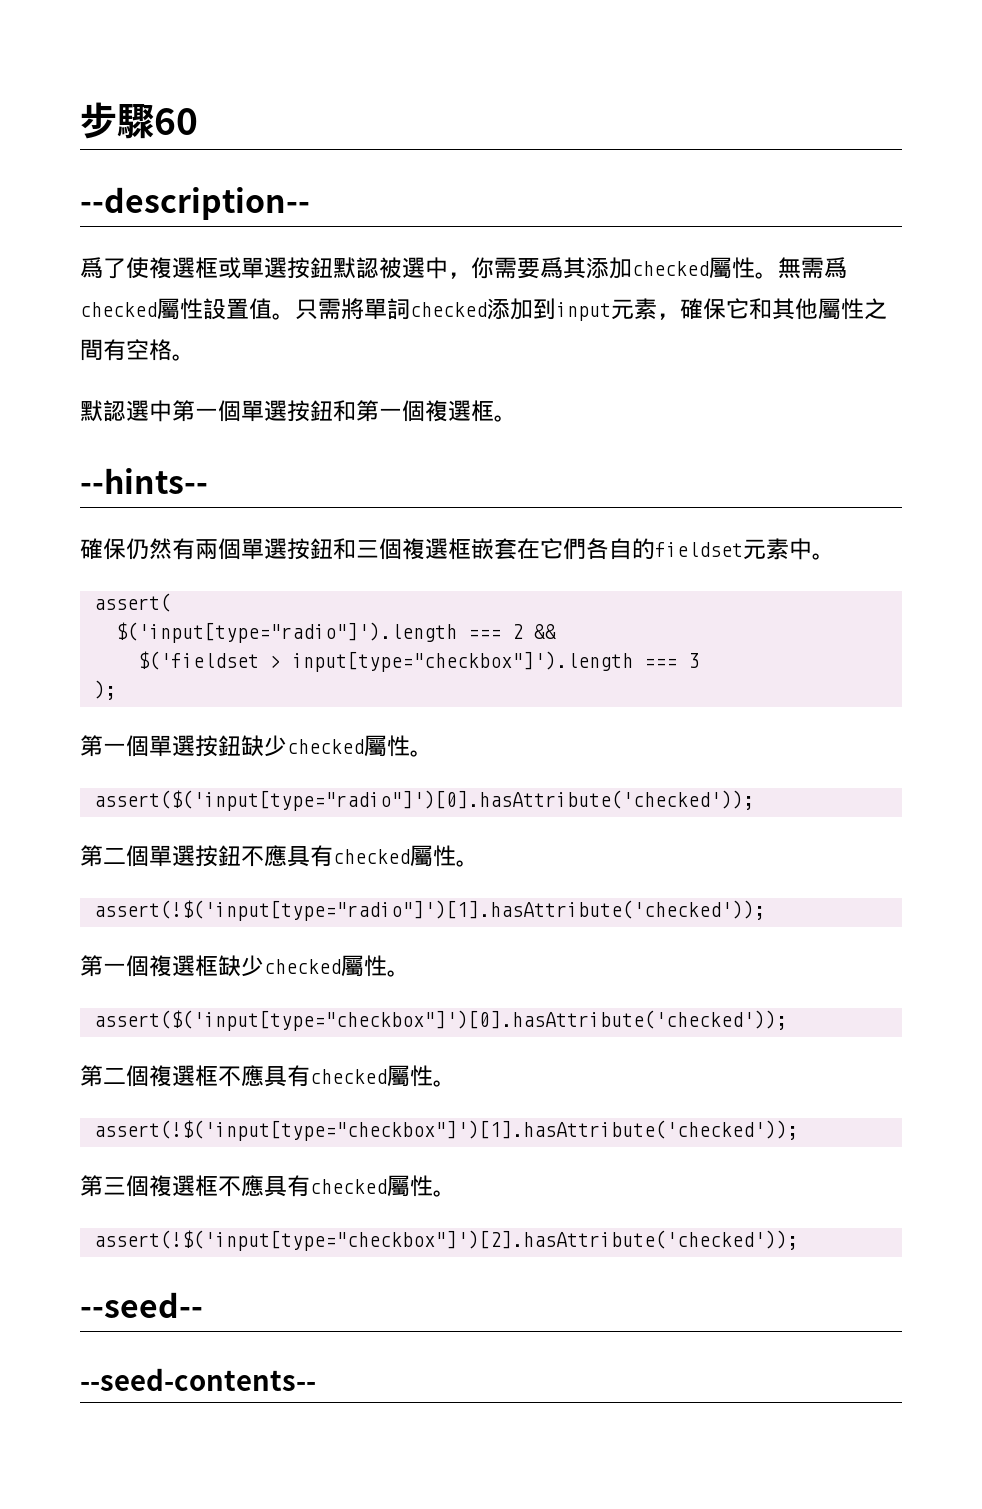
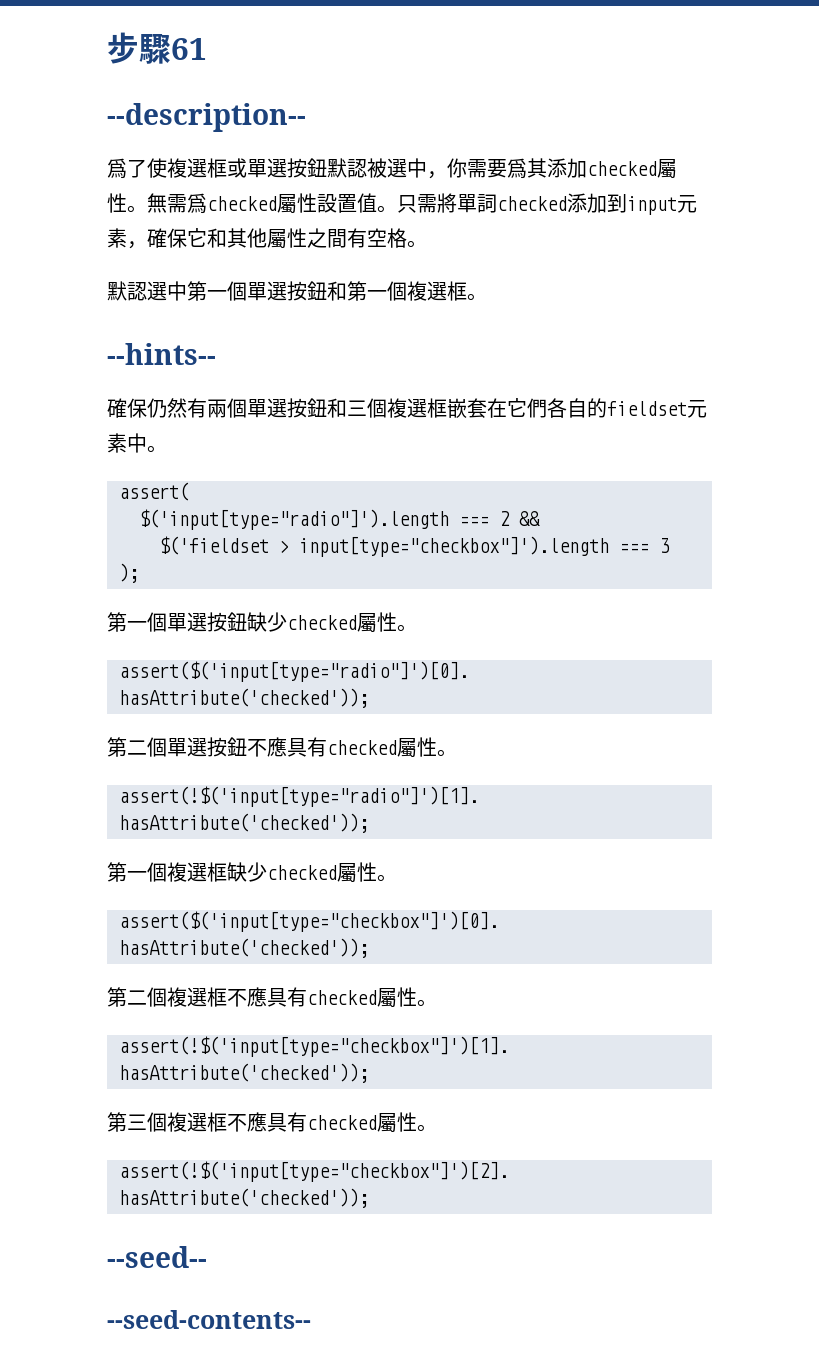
[154,108,198,135] 60 -> [171,38,207,60] 61

